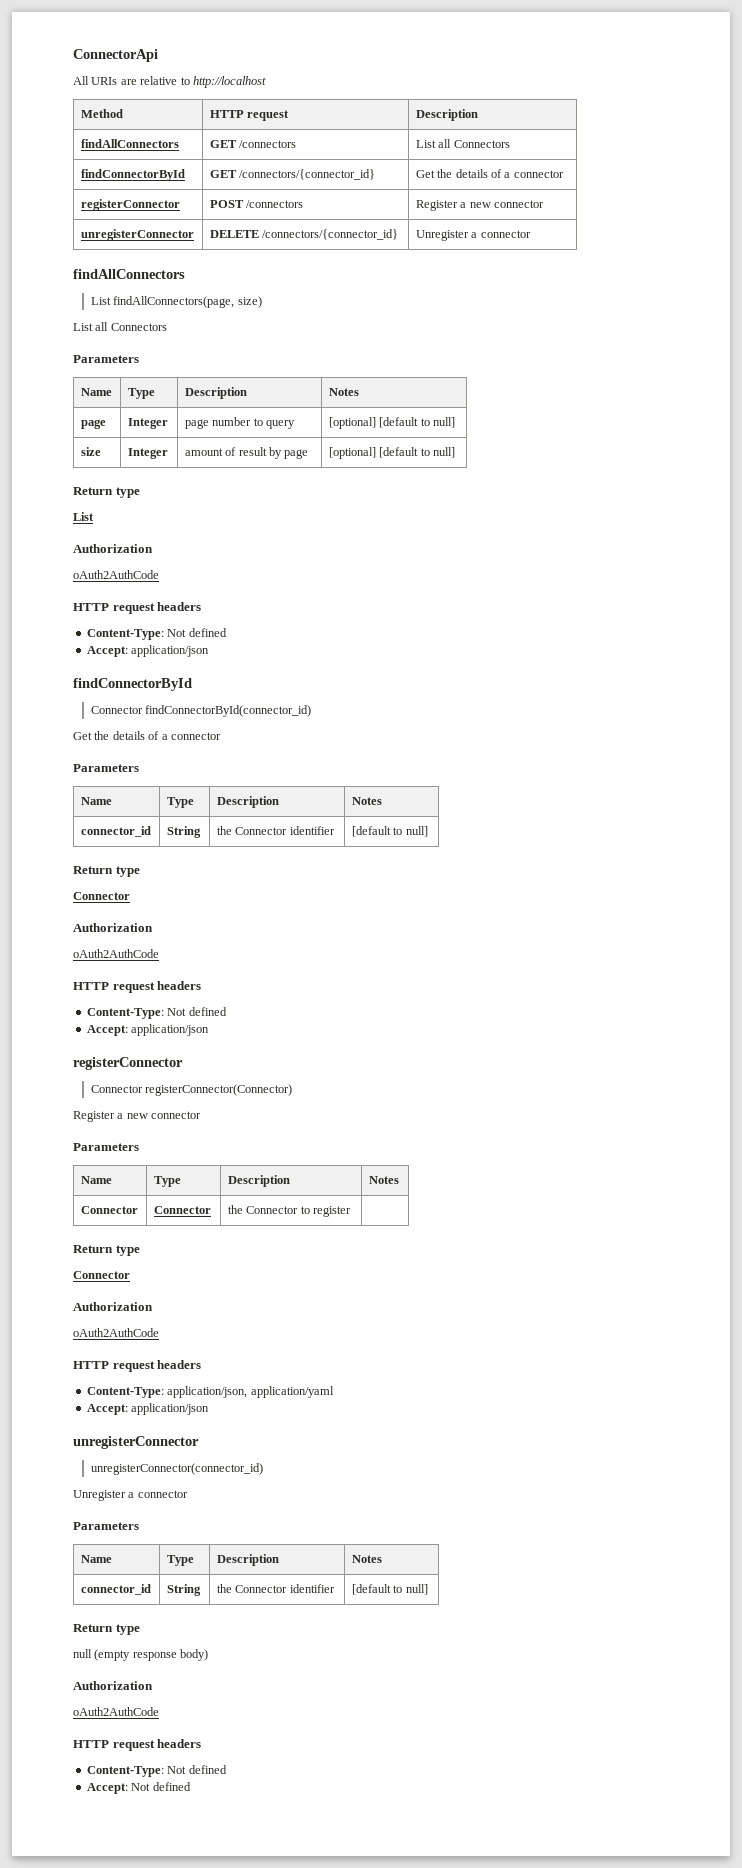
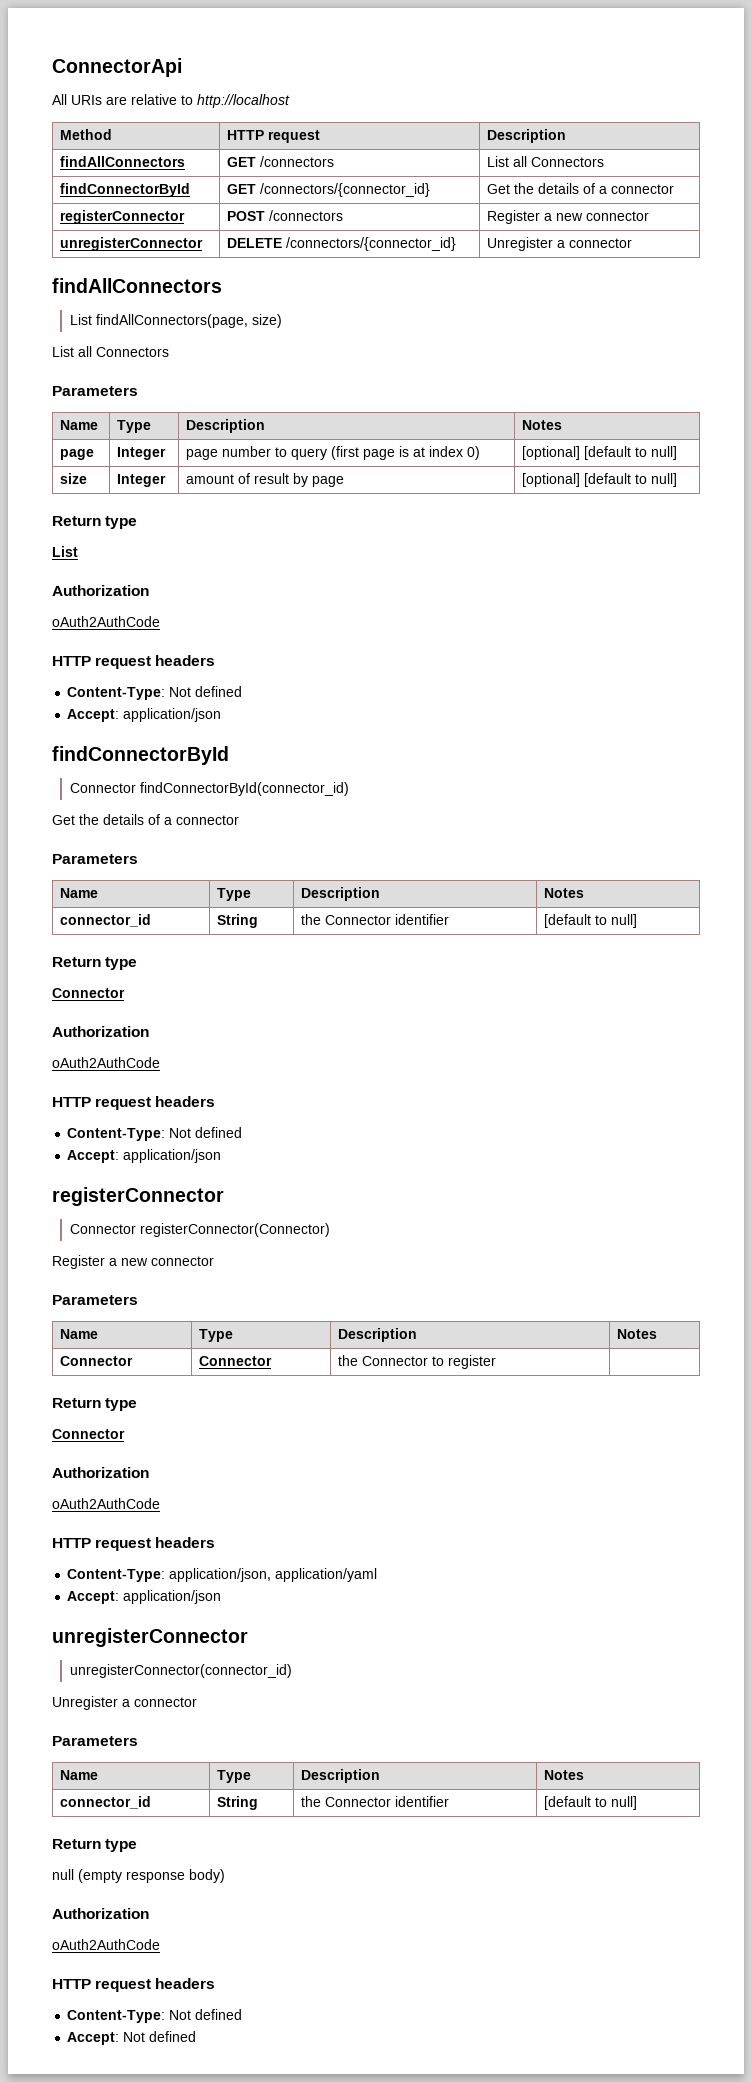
(295, 424) none -> [330,446,480,460] (first page is at index 0)

